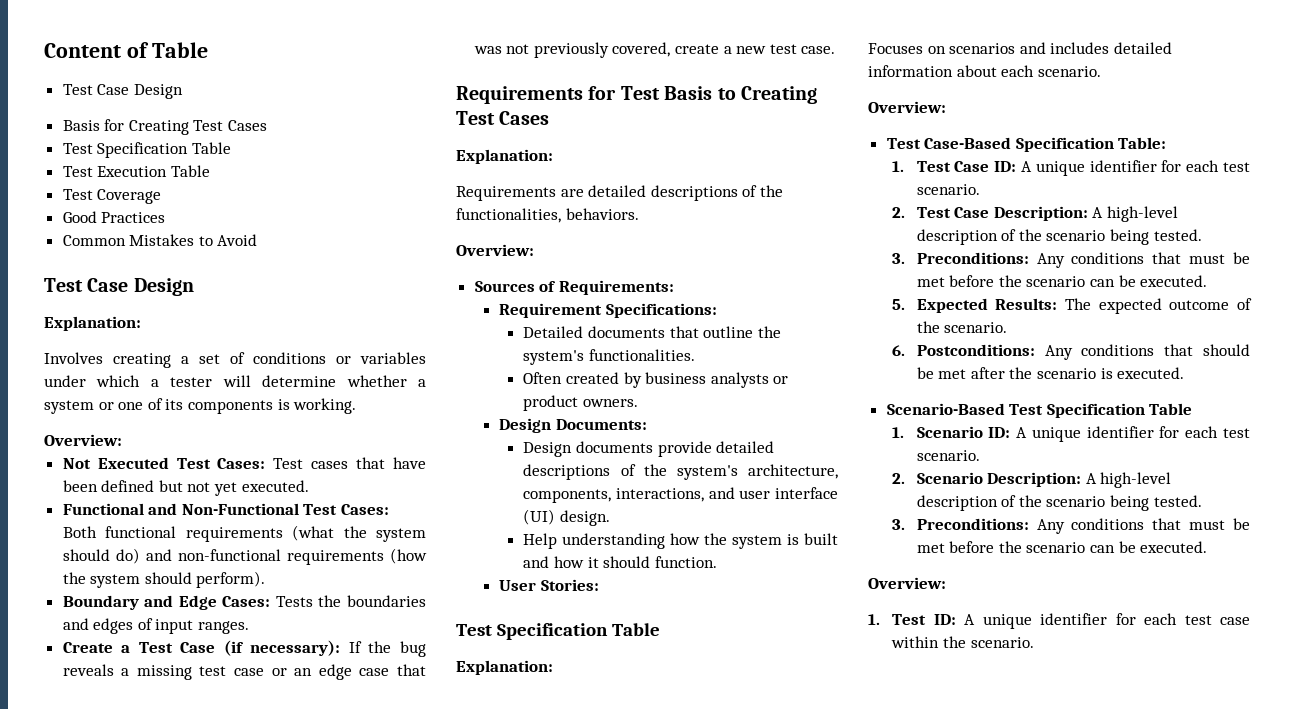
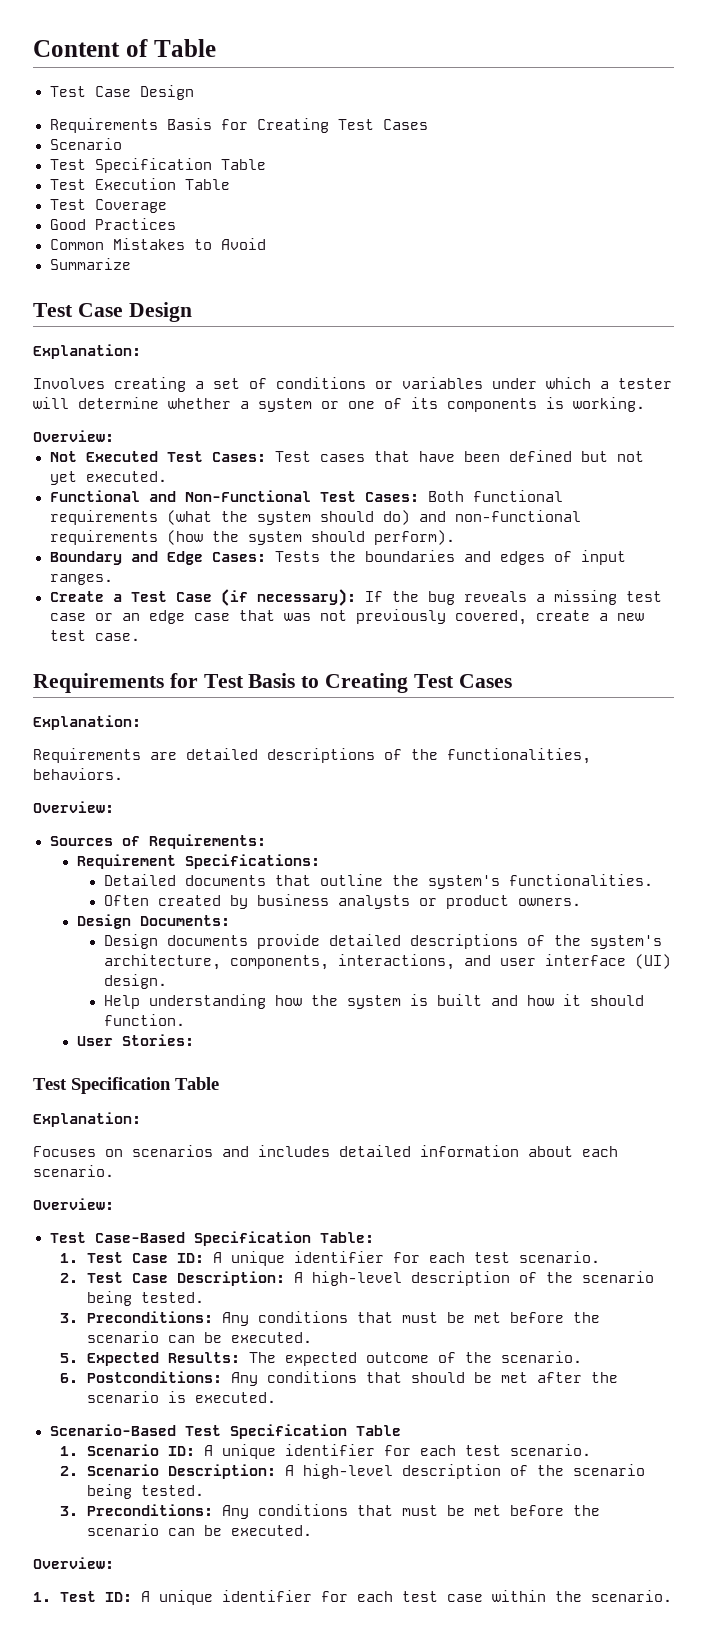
(183, 91) none -> [49,118,158,133] Requirements
(268, 125) none -> [49,138,122,150] // Scenario
(258, 240) none -> [49,258,131,270] // Summarize

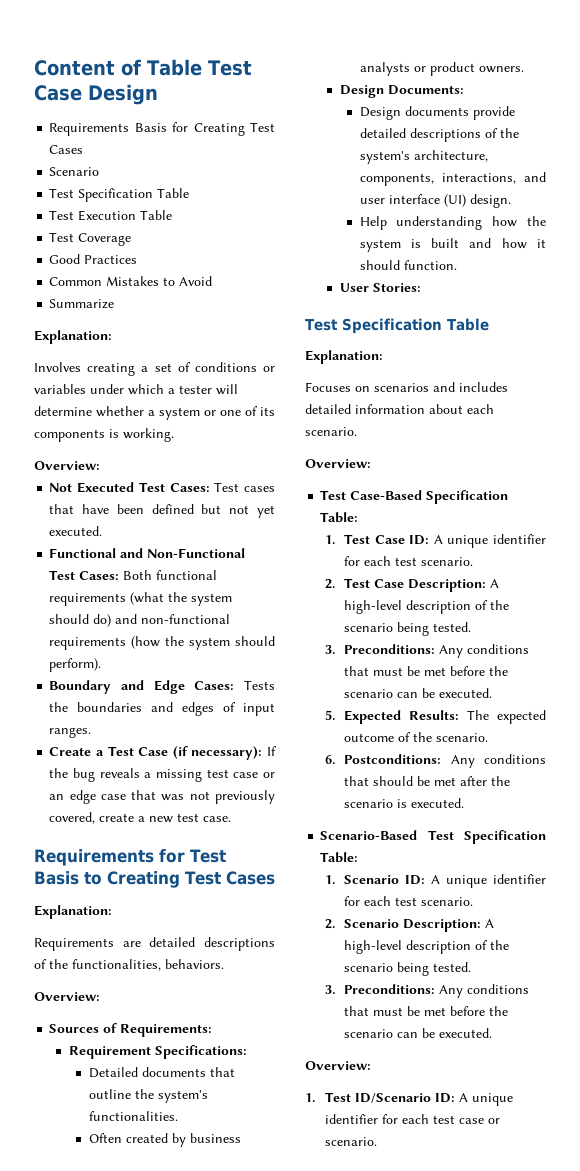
(216, 48) // -> (202, 67) none
[33,302,192,322] // Test Case Design -> (115, 304) none
[355,1425,401,1436] Table -> [320,852,359,863] Table:
(97, 1596) none -> [354,1093,431,1103] ID/Scenario
[492,1590,583,1602] within the -> [487,1118,500,1124] or

